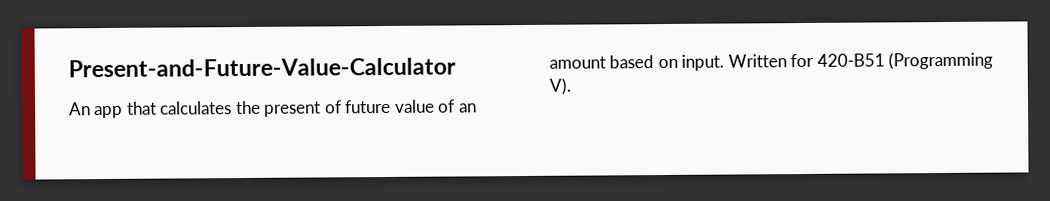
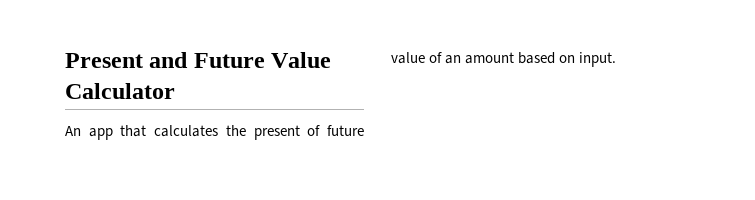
[68,57,456,78] Present-and-Future-Value-Calculator -> [65,52,332,68] [65,83,175,99] Present and Future Value Calculator
[727,51,994,70] [549,77,571,95] Written for 420-B51 (Programming V). -> (617, 59) none

